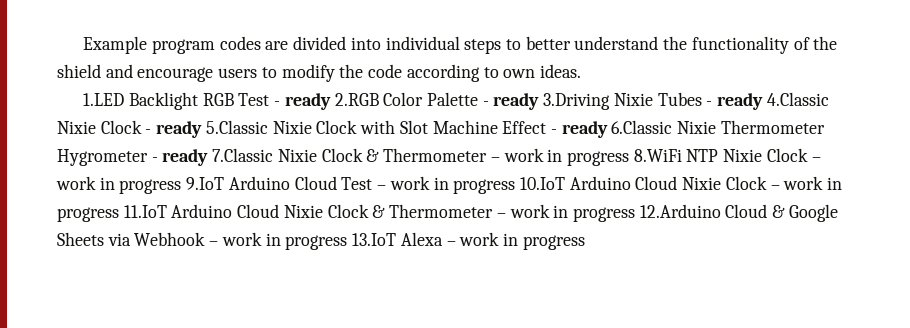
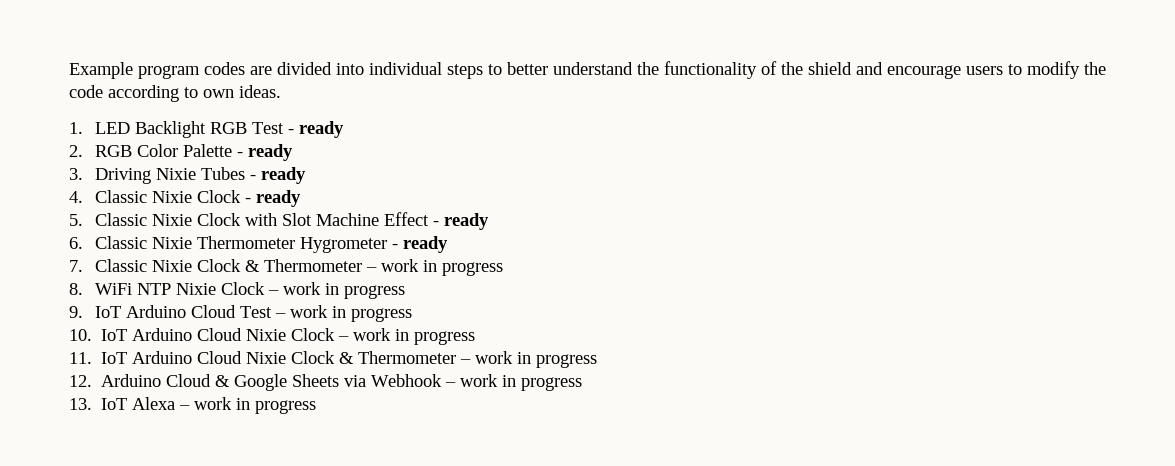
[83,93,125,106] 1.LED -> [69,122,130,134] 1. LED
[334,93,379,106] 2.RGB -> [69,145,132,157] // 2. RGB
[543,93,611,110] 3.Driving -> [69,168,151,184] // 3. Driving
[766,92,829,106] 4.Classic -> [69,190,147,203] // 4. Classic
[205,120,268,134] 5.Classic -> [69,213,147,226] // 5. Classic
[611,120,673,134] 6.Classic -> [69,236,147,249] // 6. Classic
[212,148,682,166] 7.Classic Nixie Clock & Thermometer – work in progress 8.WiFi -> [69,259,503,276] [69,283,132,295] // 7. Classic Nixie Clock & Thermometer – work in progress // 8. WiFi
[186,177,225,190] 9.IoT -> [69,306,121,318] // 9. IoT
[519,177,565,190] 10.IoT -> [69,329,128,341] // 10. IoT
[123,205,167,218] 11.IoT -> [69,352,128,364] // 11. IoT
[639,204,721,218] 12.Arduino -> [69,374,162,387] // 12. Arduino
[352,233,397,246] 13.IoT -> [69,398,128,410] // 13. IoT

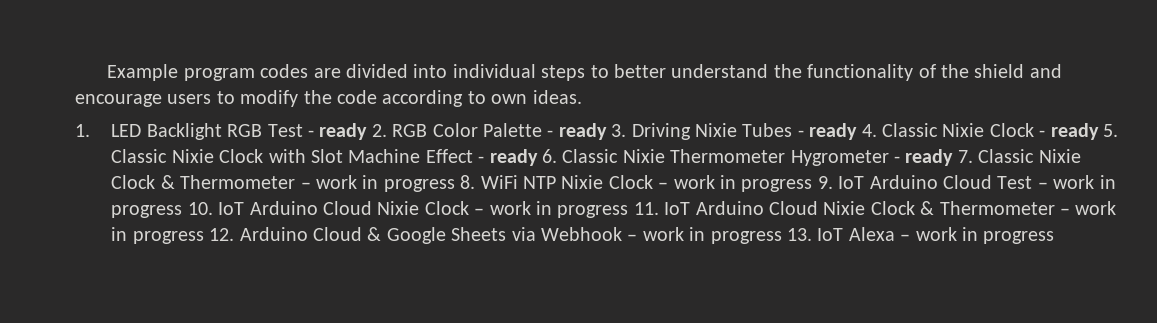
(344, 129) // -> (368, 131) none
(293, 152) // -> (607, 131) none
(306, 175) // -> (858, 131) none
(301, 198) // -> (1099, 131) none
(489, 221) // -> (538, 157) none
(448, 244) // -> (954, 157) none
(503, 269) // -> (455, 185) none
(405, 292) // -> (813, 185) none
(412, 315) // -> (183, 211) none
(476, 338) // -> (629, 211) none
(598, 361) // -> (204, 237) none
(583, 384) // -> (782, 237) none

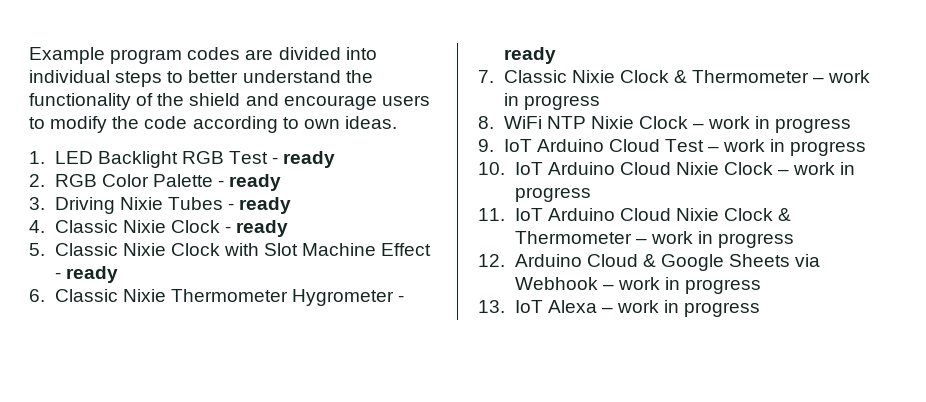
(368, 131) none -> (336, 159) //
(607, 131) none -> (282, 182) //
(858, 131) none -> (292, 205) //
(1099, 131) none -> (289, 228) //
(538, 157) none -> (118, 274) //
(954, 157) none -> (556, 55) //
(455, 185) none -> (600, 102) //
(813, 185) none -> (852, 125) //
(183, 211) none -> (867, 148) //
(629, 211) none -> (591, 194) //
(204, 237) none -> (795, 240) //
(782, 237) none -> (762, 286) //

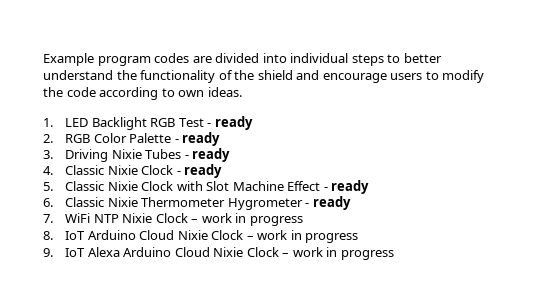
[503,70,871,83] [503,93,600,110] [478,116,494,129] Classic Nixie Clock & Thermometer – work in progress // 8. -> (53, 218) none
[478,139,867,156] [478,162,505,175] 9. IoT Arduino Cloud Test – work in progress // 10. -> [43,231,53,240] 8.
[478,208,792,221] [514,231,795,248] [478,254,821,271] [514,277,762,294] [478,300,761,317] 11. IoT Arduino Cloud Nixie Clock & Thermometer – work in progress // 12. Arduino Cloud & Google Sheets via Webhook – work in progress // 13. IoT Alexa – work in progress -> [43,247,394,260] 9. IoT Alexa Arduino Cloud Nixie Clock – work in progress

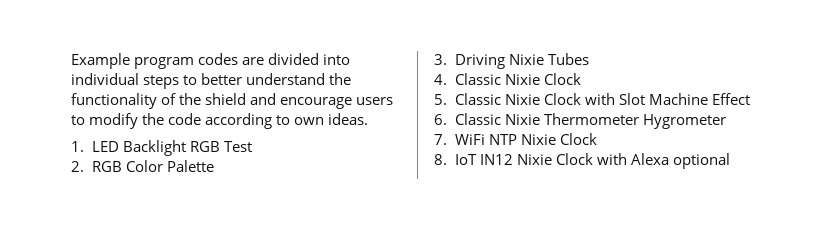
[207,116,253,130] - ready -> (252, 146) none
[174,132,221,146] - ready -> (214, 166) none
[184,148,231,162] - ready -> (589, 59) none
[176,164,223,178] - ready -> (581, 79) none
[323,180,370,194] - ready -> (750, 99) none
[305,196,351,210] - ready -> (726, 121) none
[191,213,303,226] [43,230,359,243] [43,247,394,260] – work in progress // 8. IoT Arduino Cloud Nixie Clock – work in progress // 9. IoT Alexa Arduino Cloud Nixie Clock – work in progress -> [434,153,730,169] // 8. IoT IN12 Nixie Clock with Alexa optional

